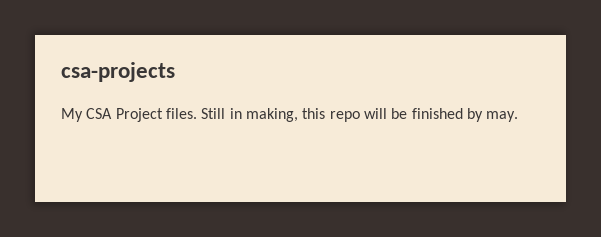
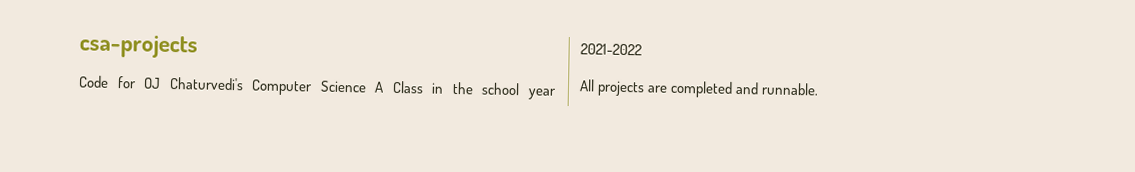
[61,108,519,122] My CSA Project files. Still in making, this repo will be finished by may. -> [78,75,556,100] [580,43,642,56] [579,79,820,98] Code for OJ Chaturvedi's Computer Science A Class in the school year 2021-2022 // All projects are completed and runnable.

